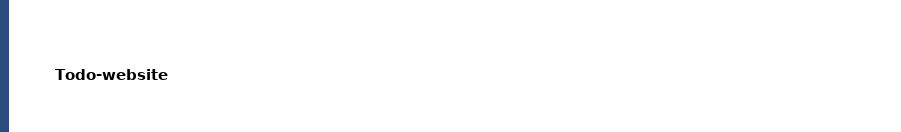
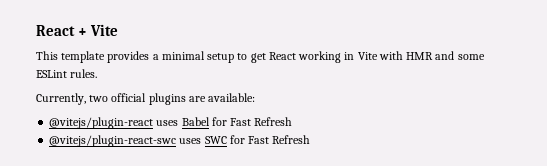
[55,69,168,80] Todo-website -> [36,24,119,36] [36,51,485,63] [36,69,98,78] [36,93,256,105] [49,117,293,129] [49,135,311,147] React + Vite // This template provides a minimal setup to get React working in Vite with HMR and some ESLint rules. // Currently, two official plugins are available: // @vitejs/plugin-react uses Babel for Fast Refresh // @vitejs/plugin-react-swc uses SWC for Fast Refresh

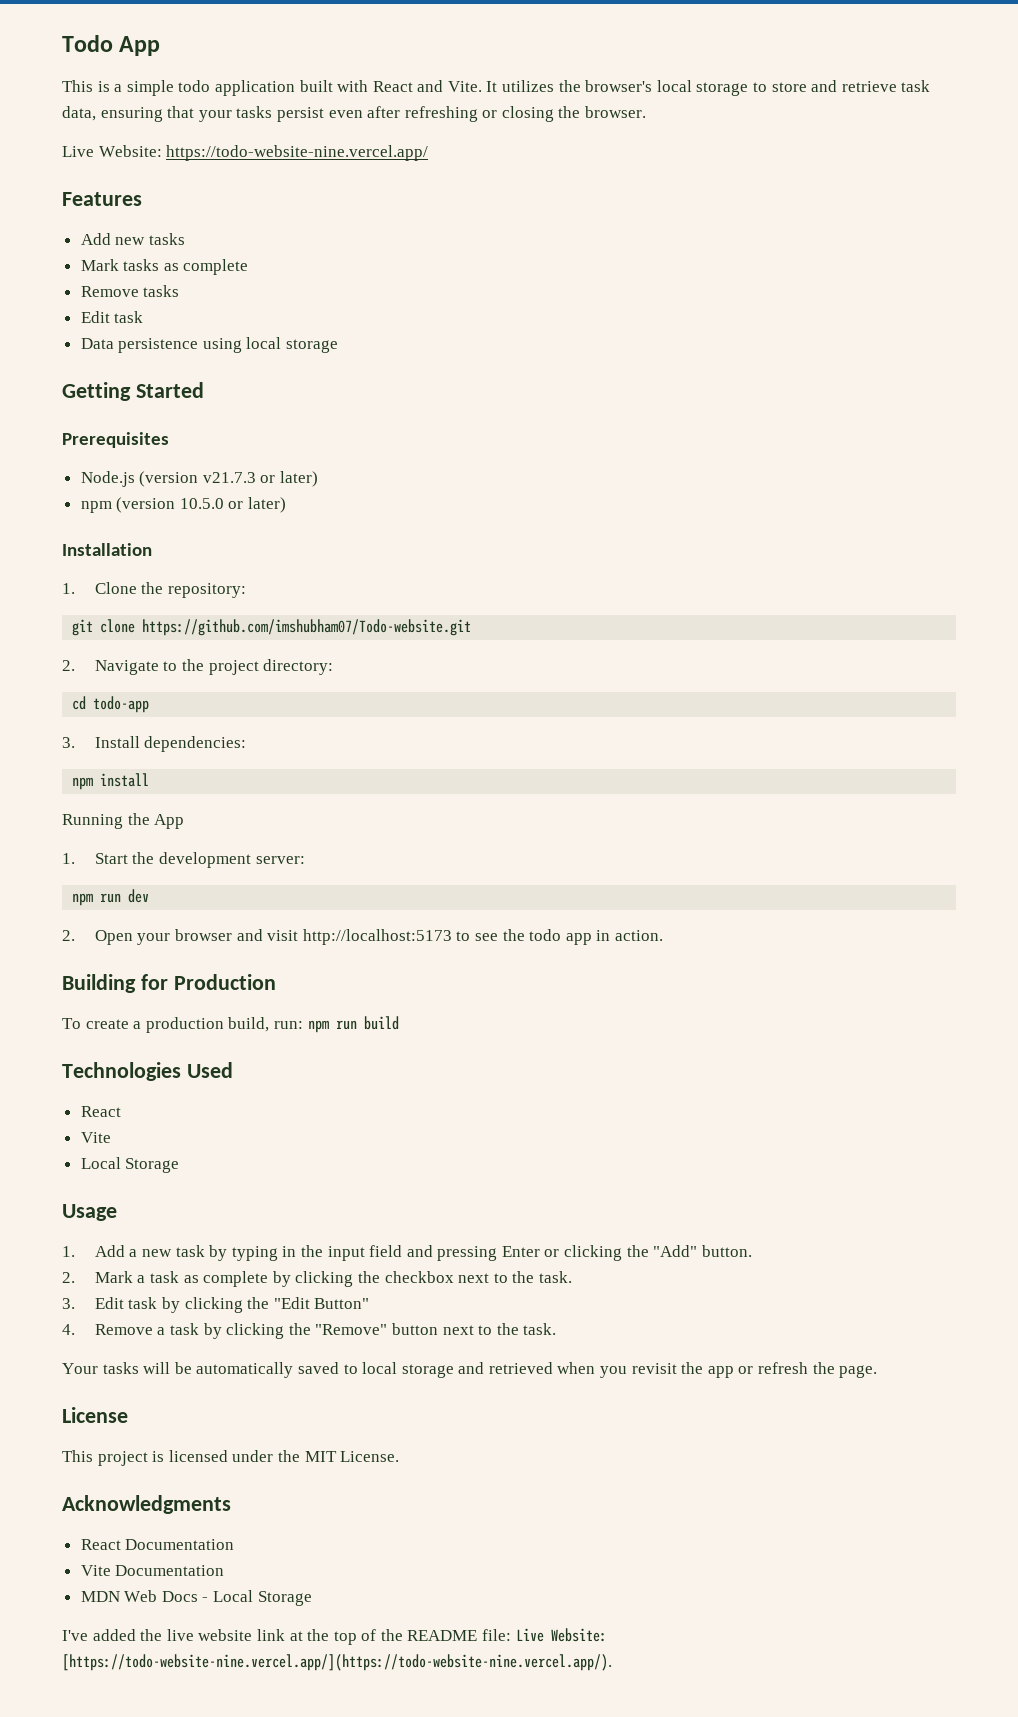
[36,24,119,36] [36,51,485,63] [36,69,98,78] [36,93,256,105] [49,117,293,129] [49,135,311,147] React + Vite // This template provides a minimal setup to get React working in Vite with HMR and some ESLint rules. // Currently, two official plugins are available: // @vitejs/plugin-react uses Babel for Fast Refresh // @vitejs/plugin-react-swc uses SWC for Fast Refresh -> [62,35,161,56] [62,80,931,96] [62,106,647,122] [62,145,429,161] [62,192,142,206] [80,233,185,245] [80,259,249,275] [80,285,180,297] [80,311,144,323] [80,337,339,353] [62,382,204,401] [62,432,169,448] [80,471,319,487] [80,497,287,513] [62,543,152,556] [62,582,246,598] [72,619,472,636] [62,659,334,675] [72,696,150,713] [62,736,247,752] [72,773,150,790] [62,813,185,829] [62,852,305,868] [72,889,150,906] [62,929,663,945] [62,974,276,993] [62,1016,399,1033] [62,1062,233,1081] [80,1106,121,1117] [80,1132,111,1143] [80,1157,180,1173] [62,1204,117,1221] [62,1245,752,1261] [62,1271,572,1287] [62,1297,370,1313] [62,1323,557,1339] [62,1362,878,1378] [62,1407,128,1423] [62,1450,400,1466] [62,1495,231,1514] [80,1539,235,1550] [80,1565,225,1576] [80,1590,312,1606] [62,1628,607,1645] [62,1654,612,1671] Todo App // This is a simple todo application built with React and Vite. It utilizes the browser's local storage to store and retrieve task data, ensuring that your tasks persist even after refreshing or closing the browser. // Live Website: https://todo-website-nine.vercel.app/ // Features // Add new tasks // Mark tasks as complete // Remove tasks // Edit task // Data persistence using local storage // Getting Started // Prerequisites // Node.js (version v21.7.3 or later) // npm (version 10.5.0 or later) // Installation // 1. Clone the repository: // git clone https://github.com/imshubham07/Todo-website.git // 2. Navigate to the project directory: // cd todo-app // 3. Install dependencies: // npm install // Running the App // 1. Start the development server: // npm run dev // 2. Open your browser and visit http://localhost:5173 to see the todo app in action. // Building for Production // To create a production build, run: npm run build // Technologies Used // React // Vite // Local Storage // Usage // 1. Add a new task by typing in the input field and pressing Enter or clicking the "Add" button. // 2. Mark a task as complete by clicking the checkbox next to the task. // 3. Edit task by clicking the "Edit Button" // 4. Remove a task by clicking the "Remove" button next to the task. // Your tasks will be automatically saved to local storage and retrieved when you revisit the app or refresh the page. // License // This project is licensed under the MIT License. // Acknowledgments // React Documentation // Vite Documentation // MDN Web Docs - Local Storage // I've added the live website link at the top of the README file: Live Website: [https://todo-website-nine.vercel.app/](https://todo-website-nine.vercel.app/).

